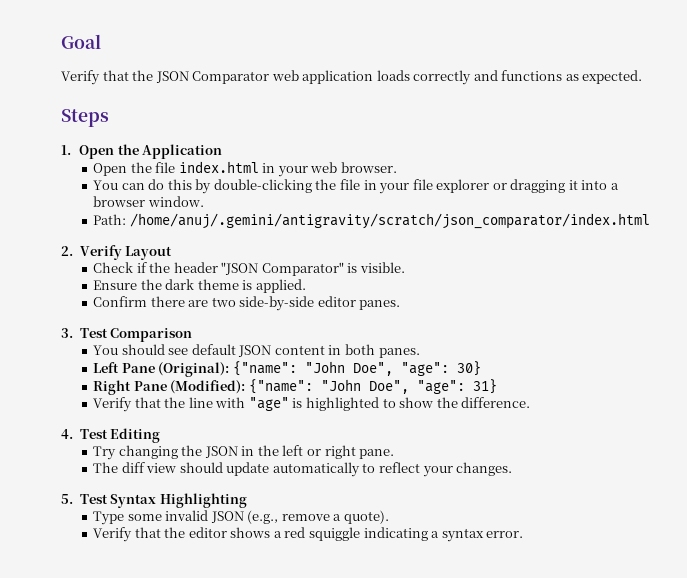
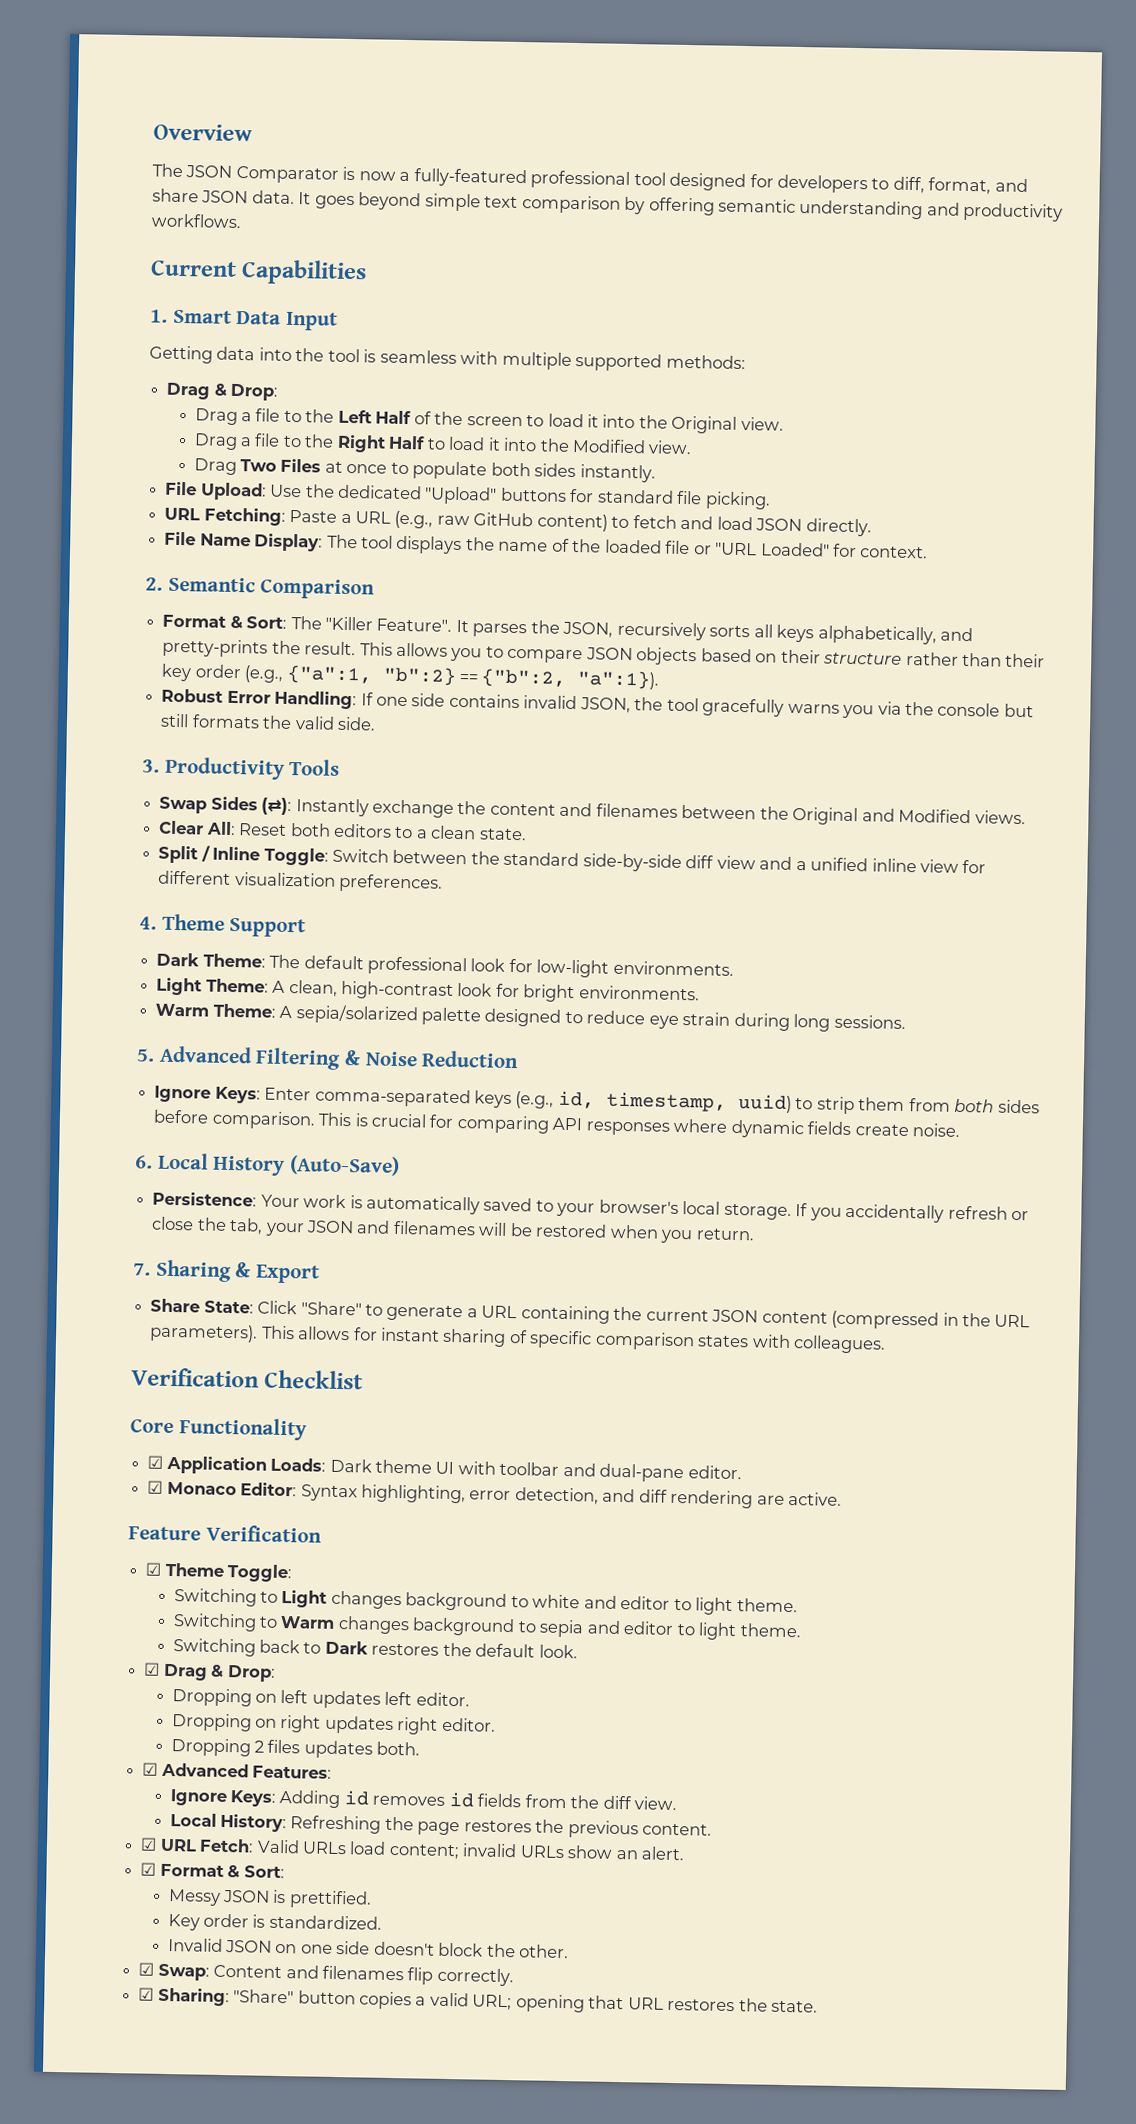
[61,34,101,49] [61,70,643,85] [61,109,109,127] [61,144,223,159] [93,161,397,177] [93,179,619,194] [93,196,204,207] [93,213,650,229] [61,245,173,260] [93,262,405,276] [93,279,306,293] [93,296,401,311] [61,328,193,342] [93,344,420,358] [93,361,481,377] [93,379,497,395] [93,397,531,412] [61,428,161,443] [93,445,395,460] [93,462,513,477] [61,493,247,508] [93,510,389,525] [93,527,524,542] Goal // Verify that the JSON Comparator web application loads correctly and functions as expected. // Steps // 1. Open the Application // Open the file index.html in your web browser. // You can do this by double-clicking the file in your file explorer or dragging it into a browser window. // Path: /home/anuj/.gemini/antigravity/scratch/json_comparator/index.html // 2. Verify Layout // Check if the header "JSON Comparator" is visible. // Ensure the dark theme is applied. // Confirm there are two side-by-side editor panes. // 3. Test Comparison // You should see default JSON content in both panes. // Left Pane (Original): {"name": "John Doe", "age": 30} // Right Pane (Modified): {"name": "John Doe", "age": 31} // Verify that the line with "age" is highlighted to show the difference. // 4. Test Editing // Try changing the JSON in the left or right pane. // The diff view should update automatically to reflect your changes. // 5. Test Syntax Highlighting // Type some invalid JSON (e.g., remove a quote). // Verify that the editor shows a red squiggle indicating a syntax error. -> [153,123,253,142] [152,163,1028,195] [152,188,1064,222] [151,213,242,229] [150,259,368,286] [150,309,339,331] [149,345,746,372] [166,382,280,401] [194,408,784,434] [193,433,693,455] [193,458,656,483] [165,481,771,510] [164,507,872,537] [164,531,929,559] [145,576,376,600] [162,614,973,645] [162,638,1046,668] [161,663,660,690] [161,688,1034,719] [160,713,376,731] [142,756,341,780] [159,796,1026,826] [158,820,527,841] [158,845,987,874] [158,870,444,893] [139,913,307,938] [156,952,734,978] [156,977,700,1003] [155,1003,906,1032] [136,1045,520,1070] [154,1085,1040,1115] [153,1109,961,1139] [135,1152,401,1177] [152,1191,1029,1223] [151,1216,755,1244] [133,1259,321,1284] [150,1298,1031,1330] [149,1323,887,1354] [131,1367,364,1390] [130,1417,307,1441] [147,1455,742,1483] [147,1480,843,1509] [128,1524,322,1543] [145,1562,293,1583] [173,1588,798,1616] [172,1613,802,1641] [172,1638,578,1659] [144,1662,276,1682] [171,1688,470,1709] [171,1713,496,1735] [170,1738,421,1759] [142,1762,333,1779] [169,1789,678,1811] [169,1813,713,1839] [140,1837,686,1861] [140,1862,285,1879] [167,1889,372,1909] [167,1913,382,1931] [167,1938,570,1959] [138,1962,514,1987] [138,1987,819,2013] Overview // The JSON Comparator is now a fully-featured professional tool designed for developers to diff, format, and share JSON data. It goes beyond simple text comparison by offering semantic understanding and productivity workflows. // Current Capabilities // 1. Smart Data Input // Getting data into the tool is seamless with multiple supported methods: // Drag & Drop: // Drag a file to the Left Half of the screen to load it into the Original view. // Drag a file to the Right Half to load it into the Modified view. // Drag Two Files at once to populate both sides instantly. // File Upload: Use the dedicated "Upload" buttons for standard file picking. // URL Fetching: Paste a URL (e.g., raw GitHub content) to fetch and load JSON directly. // File Name Display: The tool displays the name of the loaded file or "URL Loaded" for context. // 2. Semantic Comparison // Format & Sort: The "Killer Feature". It parses the JSON, recursively sorts all keys alphabetically, and pretty-prints the result. This allows you to compare JSON objects based on their structure rather than their key order (e.g., {"a":1, "b":2} == {"b":2, "a":1}). // Robust Error Handling: If one side contains invalid JSON, the tool gracefully warns you via the console but still formats the valid side. // 3. Productivity Tools // Swap Sides (⇄): Instantly exchange the content and filenames between the Original and Modified views. // Clear All: Reset both editors to a clean state. // Split / Inline Toggle: Switch between the standard side-by-side diff view and a unified inline view for different visualization preferences. // 4. Theme Support // Dark Theme: The default professional look for low-light environments. // Light Theme: A clean, high-contrast look for bright environments. // Warm Theme: A sepia/solarized palette designed to reduce eye strain during long sessions. // 5. Advanced Filtering & Noise Reduction // Ignore Keys: Enter comma-separated keys (e.g., id, timestamp, uuid) to strip them from both sides before comparison. This is crucial for comparing API responses where dynamic fields create noise. // 6. Local History (Auto-Save) // Persistence: Your work is automatically saved to your browser's local storage. If you accidentally refresh or close the tab, your JSON and filenames will be restored when you return. // 7. Sharing & Export // Share State: Click "Share" to generate a URL containing the current JSON content (compressed in the URL parameters). This allows for instant sharing of specific comparison states with colleagues. // Verification Checklist // Core Functionality // ☑ Application Loads: Dark theme UI with toolbar and dual-pane editor. // ☑ Monaco Editor: Syntax highlighting, error detection, and diff rendering are active. // Feature Verification // ☑ Theme Toggle: // Switching to Light changes background to white and editor to light theme. // Switching to Warm changes background to sepia and editor to light theme. // Switching back to Dark restores the default look. // ☑ Drag & Drop: // Dropping on left updates left editor. // Dropping on right updates right editor. // Dropping 2 files updates both. // ☑ Advanced Features: // Ignore Keys: Adding id removes id fields from the diff view. // Local History: Refreshing the page restores the previous content. // ☑ URL Fetch: Valid URLs load content; invalid URLs show an alert. // ☑ Format & Sort: // Messy JSON is prettified. // Key order is standardized. // Invalid JSON on one side doesn't block the other. // ☑ Swap: Content and filenames flip correctly. // ☑ Sharing: "Share" button copies a valid URL; opening that URL restores the state.

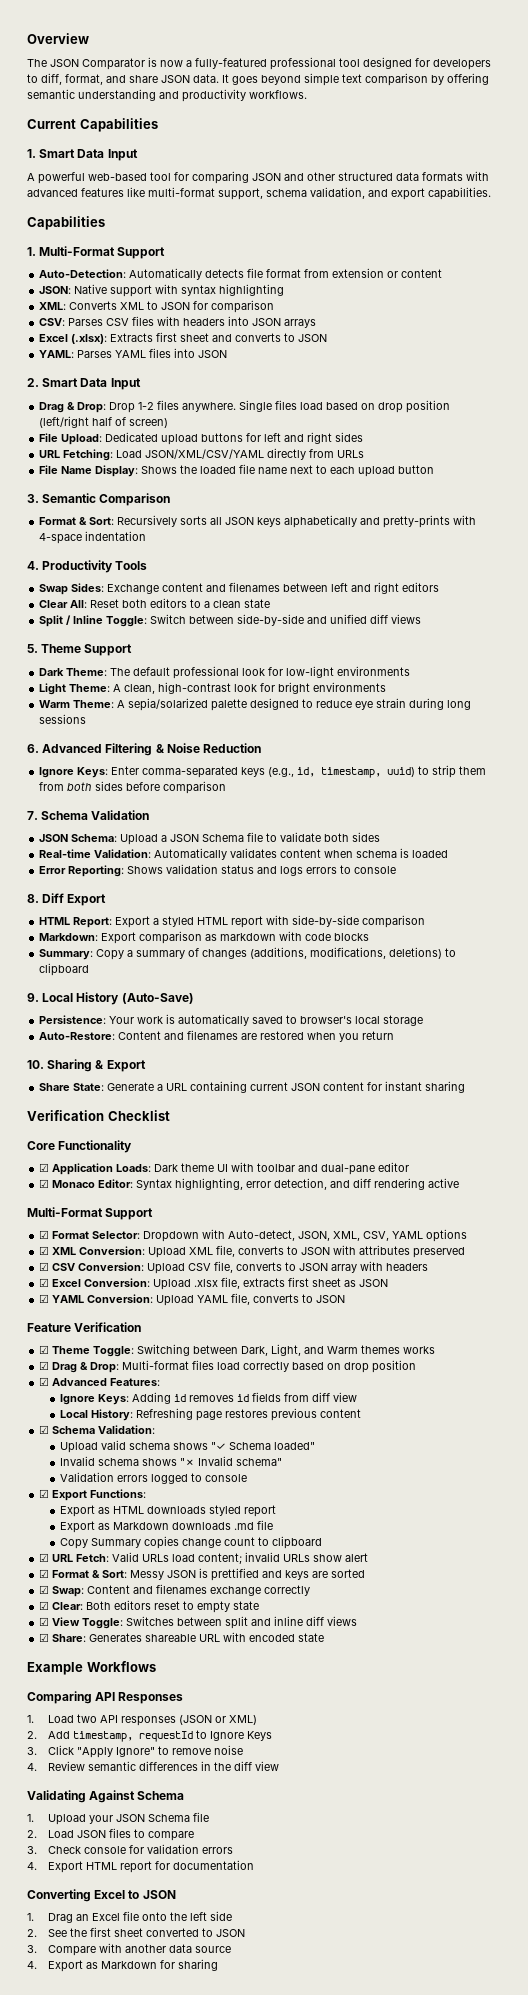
[149,345,746,372] [166,382,280,401] [194,408,784,434] [193,433,693,455] [193,458,656,483] [165,481,771,510] [164,507,872,537] [164,531,929,559] [145,577,163,591] Getting data into the tool is seamless with multiple supported methods: // Drag & Drop: // Drag a file to the Left Half of the screen to load it into the Original view. // Drag a file to the Right Half to load it into the Modified view. // Drag Two Files at once to populate both sides instantly. // File Upload: Use the dedicated "Upload" buttons for standard file picking. // URL Fetching: Paste a URL (e.g., raw GitHub content) to fetch and load JSON directly. // File Name Display: The tool displays the name of the loaded file or "URL Loaded" for context. // 2. -> [27,171,489,184] [27,187,491,200] [27,216,105,230] [27,246,166,259] [39,268,443,280] [39,284,285,297] [39,300,275,313] [39,316,317,328] [39,332,328,344] [39,348,228,358] [27,378,141,390] [39,400,451,413] [39,416,169,428] [39,432,364,445] [39,448,365,461] [39,464,435,477] [27,494,39,503] A powerful web-based tool for comparing JSON and other structured data formats with advanced features like multi-format support, schema validation, and export capabilities. // Capabilities // 1. Multi-Format Support // Auto-Detection: Automatically detects file format from extension or content // JSON: Native support with syntax highlighting // XML: Converts XML to JSON for comparison // CSV: Parses CSV files with headers into JSON arrays // Excel (.xlsx): Extracts first sheet and converts to JSON // YAML: Parses YAML files into JSON // 2. Smart Data Input // Drag & Drop: Drop 1-2 files anywhere. Single files load based on drop position (left/right half of screen) // File Upload: Dedicated upload buttons for left and right sides // URL Fetching: Load JSON/XML/CSV/YAML directly from URLs // File Name Display: Shows the loaded file name next to each upload button // 3.
[290,615,973,645] [162,638,1046,668] [161,663,660,690] [161,688,1034,719] [160,713,376,731] [142,756,341,780] [159,796,1026,826] The "Killer Feature". It parses the JSON, recursively sorts all keys alphabetically, and pretty-prints the result. This allows you to compare JSON objects based on their structure rather than their key order (e.g., {"a":1, "b":2} == {"b":2, "a":1}). // Robust Error Handling: If one side contains invalid JSON, the tool gracefully warns you via the console but still formats the valid side. // 3. Productivity Tools // Swap Sides (⇄): Instantly exchange the content and filenames between the Original and Modified views. -> [117,515,477,528] [39,531,147,544] [27,560,148,573] [39,582,440,595] Recursively sorts all JSON keys alphabetically and pretty-prints with 4-space indentation // 4. Productivity Tools // Swap Sides: Exchange content and filenames between left and right editors
[478,828,527,841] state. -> [244,599,271,608] state
[470,851,987,874] [158,870,444,893] [139,916,157,930] the standard side-by-side diff view and a unified inline view for different visualization preferences. // 4. -> [237,614,422,626] [27,644,38,653] side-by-side and unified diff views // 5.
[612,960,734,976] environments. -> [337,666,411,676] environments
[578,985,700,1001] environments. -> [313,682,387,692] environments
[833,1014,906,1030] [136,1048,155,1062] sessions. // 5. -> [39,714,87,724] [27,744,39,753] sessions // 6.
[211,1110,961,1139] [135,1155,153,1169] comparison. This is crucial for comparing API responses where dynamic fields create noise. // 6. -> [163,781,227,794] [27,810,150,820] [39,832,381,845] [39,848,449,860] [39,864,397,877] [27,893,107,906] [39,915,426,928] [39,931,370,944] [39,947,457,960] [39,963,90,976] [27,993,39,1002] comparison // 7. Schema Validation // JSON Schema: Upload a JSON Schema file to validate both sides // Real-time Validation: Automatically validates content when schema is loaded // Error Reporting: Shows validation status and logs errors to console // 8. Diff Export // HTML Report: Export a styled HTML report with side-by-side comparison // Markdown: Export comparison as markdown with code blocks // Summary: Copy a summary of changes (additions, modifications, deletions) to clipboard // 9.
[556,1202,596,1217] your -> (298, 1019) none
[723,1203,1029,1223] [151,1216,533,1237] storage. If you accidentally refresh or close the tab, your JSON and filenames will be -> [383,1015,424,1026] [39,1030,258,1040] storage // Auto-Restore: Content and filenames are
[695,1228,755,1241] [133,1263,151,1276] return. // 7. -> [362,1031,395,1040] [27,1060,44,1069] return // 10.
[257,1300,464,1322] Click "Share" to generate -> [107,1082,155,1091] Generate
[613,1306,643,1321] the -> (248, 1087) none
[831,1310,1031,1330] [149,1323,887,1354] (compressed in the URL parameters). This allows for instant sharing of specific comparison states with colleagues. -> [367,1081,466,1093] for instant sharing
[687,1465,742,1480] editor. -> [378,1162,410,1172] editor
[756,1491,843,1506] are active. -> [428,1178,460,1188] [27,1207,154,1220] [39,1229,468,1242] [39,1245,466,1258] [39,1261,429,1274] [39,1277,389,1290] [39,1293,346,1306] active // Multi-Format Support // ☑ Format Selector: Dropdown with Auto-detect, JSON, XML, CSV, YAML options // ☑ XML Conversion: Upload XML file, converts to JSON with attributes preserved // ☑ CSV Conversion: Upload CSV file, converts to JSON array with headers // ☑ Excel Conversion: Upload .xlsx file, extracts first sheet as JSON // ☑ YAML Conversion: Upload YAML file, converts to JSON
[173,1588,798,1616] [172,1613,802,1641] [172,1638,578,1659] [144,1662,276,1682] [171,1688,470,1709] [171,1713,496,1735] [170,1738,421,1759] // Switching to Light changes background to white and editor to light theme. // Switching to Warm changes background to sepia and editor to light theme. // Switching back to Dark restores the default look. // ☑ Drag & Drop: // Dropping on left updates left editor. // Dropping on right updates right editor. // Dropping 2 files updates both. -> [137,1344,436,1356] [39,1360,417,1373] Switching between Dark, Light, and Warm themes works // ☑ Drag & Drop: Multi-format files load correctly based on drop position
[570,1795,678,1811] the diff view. -> [312,1392,358,1402] diff view
[384,1816,414,1831] the -> (194, 1414) none
[535,1819,713,1839] the previous content. -> [271,1408,362,1421] [39,1425,156,1434] [60,1440,316,1453] [60,1456,283,1466] [60,1472,248,1484] [39,1489,147,1501] [60,1505,277,1517] [60,1520,274,1533] [60,1536,323,1549] previous content // ☑ Schema Validation: // Upload valid schema shows "✓ Schema loaded" // Invalid schema shows "✗ Invalid schema" // Validation errors logged to console // ☑ Export Functions: // Export as HTML downloads styled report // Export as Markdown downloads .md file // Copy Summary copies change count to clipboard
[615,1846,686,1861] an alert. -> [345,1553,369,1562] alert
(285, 1872) // -> (128, 1574) none
[288,1890,372,1909] [167,1913,382,1931] [167,1938,570,1959] prettified. // Key order is standardized. // Invalid JSON on one side doesn't block the other. -> [211,1568,366,1581] prettified and keys are sorted
[407,1967,514,1987] [138,1987,819,2013] flip correctly. // ☑ Sharing: "Share" button copies a valid URL; opening that URL restores the state. -> [210,1585,311,1596] [39,1600,260,1613] [39,1616,358,1629] [39,1632,325,1642] [27,1661,156,1675] [27,1691,184,1704] [27,1714,258,1726] [27,1730,273,1742] [27,1745,244,1758] [27,1761,280,1771] [27,1790,185,1803] [27,1812,210,1825] [27,1828,195,1841] [27,1844,234,1854] [27,1860,255,1873] [27,1889,176,1902] [27,1911,233,1923] [27,1927,246,1937] [27,1943,232,1956] [27,1959,219,1972] exchange correctly // ☑ Clear: Both editors reset to empty state // ☑ View Toggle: Switches between split and inline diff views // ☑ Share: Generates shareable URL with encoded state // Example Workflows // Comparing API Responses // 1. Load two API responses (JSON or XML) // 2. Add timestamp, requestId to Ignore Keys // 3. Click "Apply Ignore" to remove noise // 4. Review semantic differences in the diff view // Validating Against Schema // 1. Upload your JSON Schema file // 2. Load JSON files to compare // 3. Check console for validation errors // 4. Export HTML report for documentation // Converting Excel to JSON // 1. Drag an Excel file onto the left side // 2. See the first sheet converted to JSON // 3. Compare with another data source // 4. Export as Markdown for sharing

